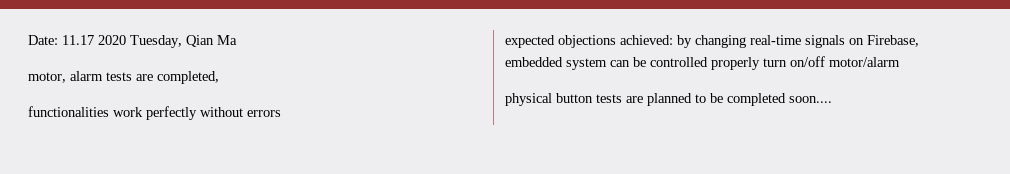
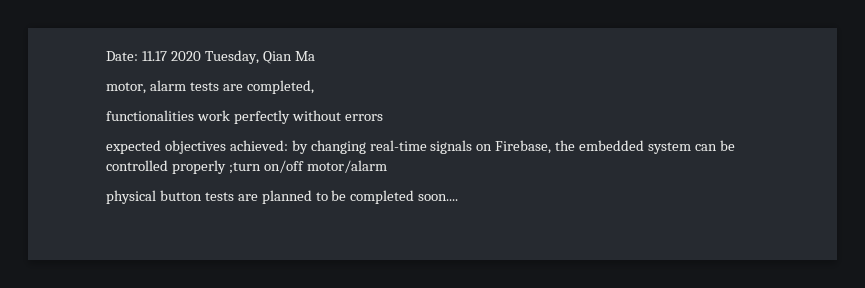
[558,35,616,48] objections -> [164,140,226,154] objectives
(919, 41) none -> [555,140,576,151] the
[763,58,787,67] turn -> [228,162,261,174] ;turn

